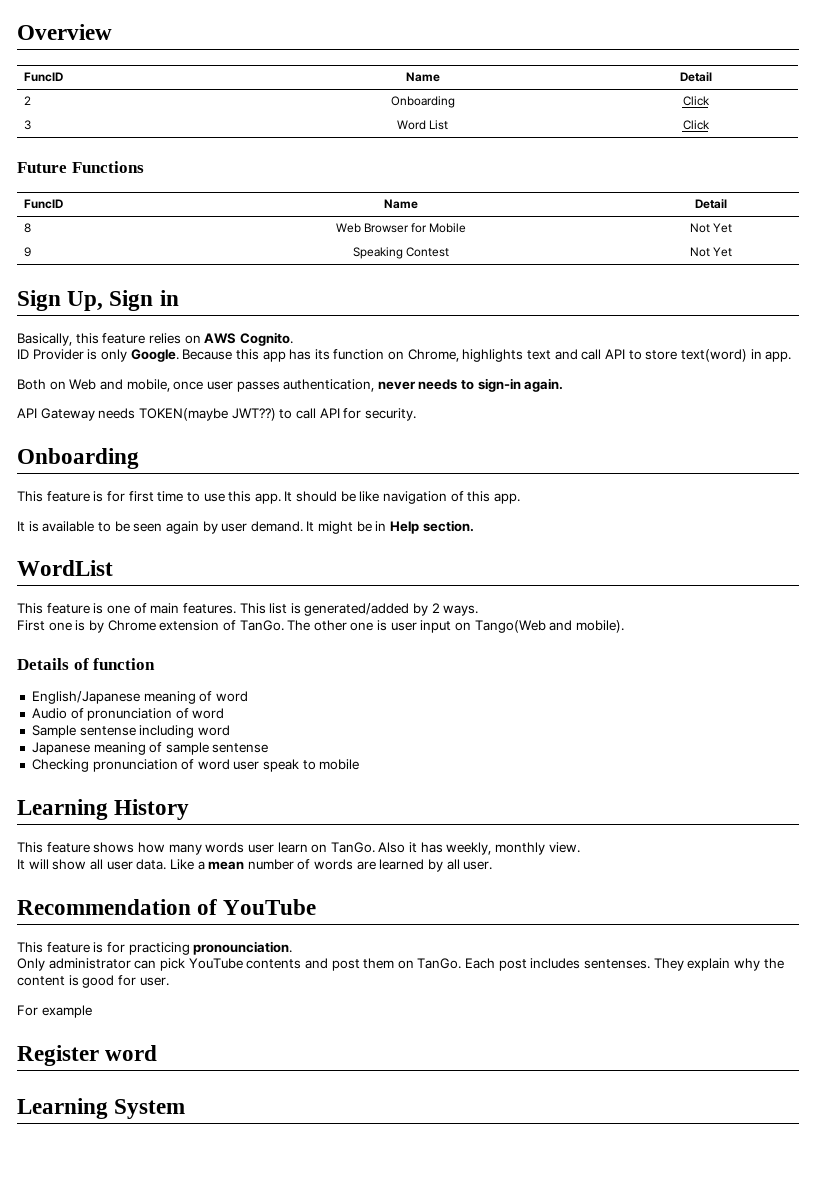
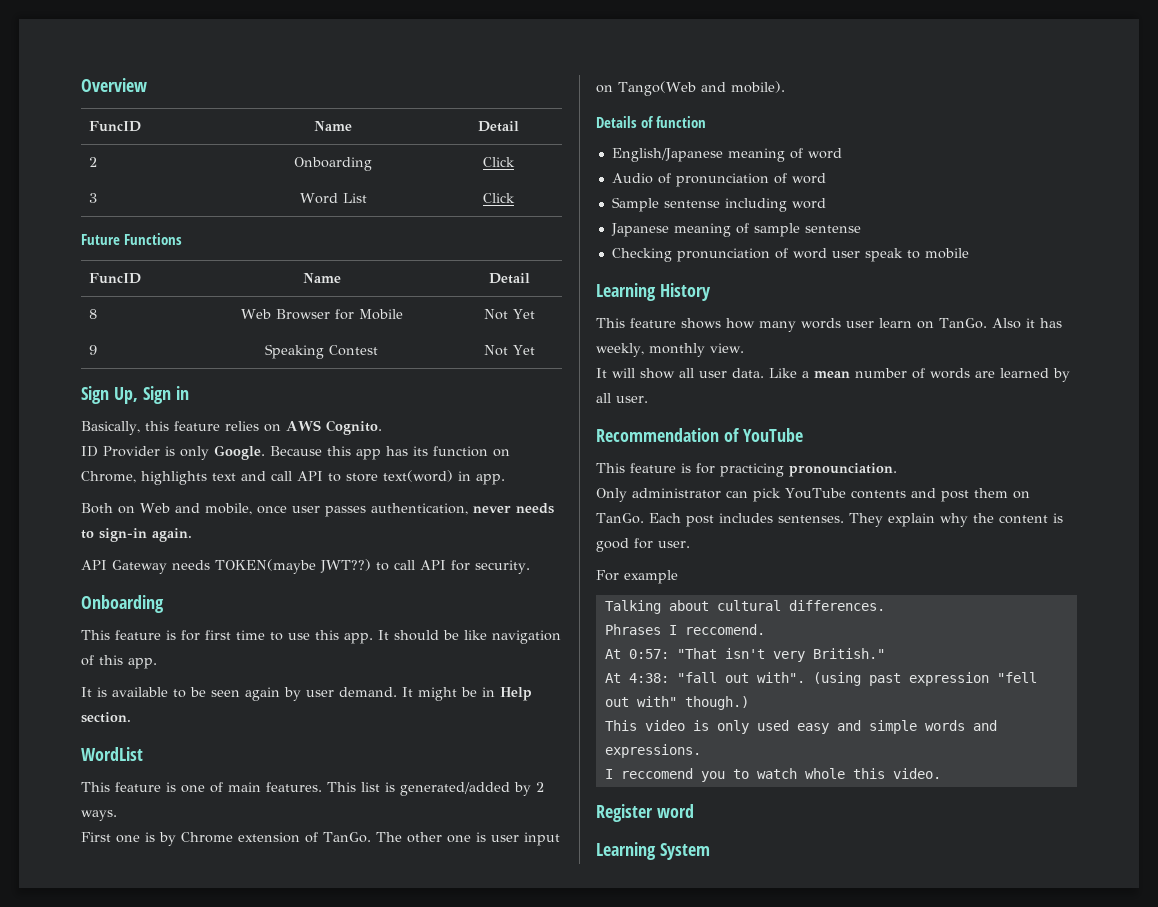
(92, 1011) none -> [604,600,885,614] [604,624,765,635] [604,648,885,662] [604,672,1037,686] [604,696,749,710] [604,720,997,734] [604,744,701,758] [604,768,941,782] // Talking about cultural differences. // Phrases I reccomend. // At 0:57: "That isn't very British." // At 4:38: "fall out with". (using past expression "fell out with" though.) // This video is only used easy and simple words and expressions. // I reccomend you to watch whole this video.

